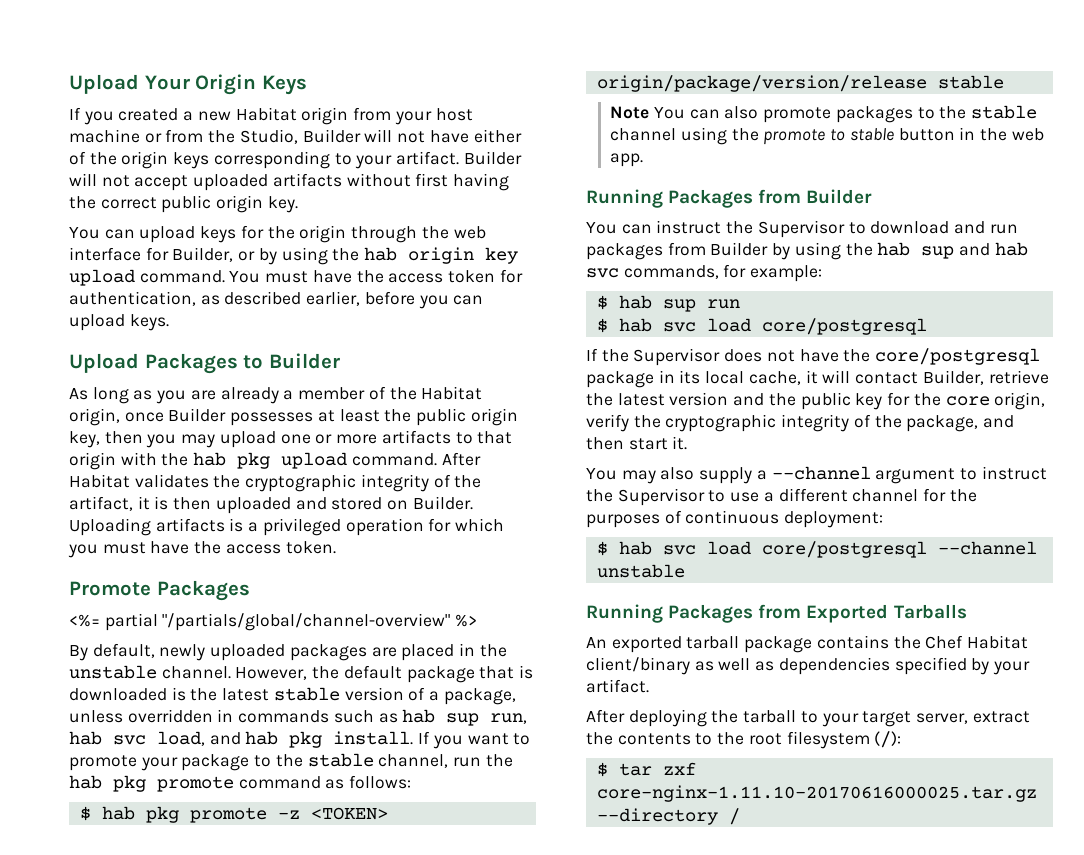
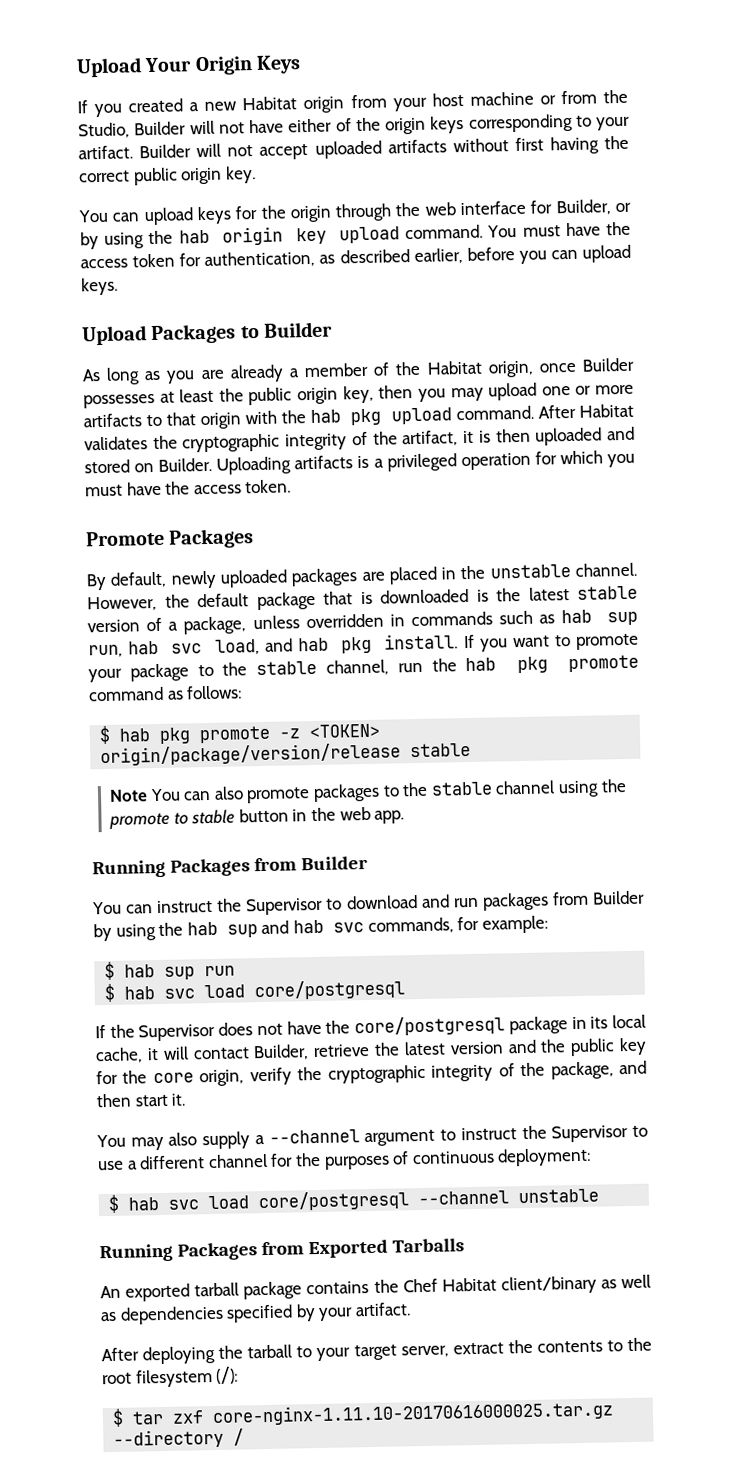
[69,613,478,631] // <%= partial "/partials/global/channel-overview" %> -> (255, 538) none

